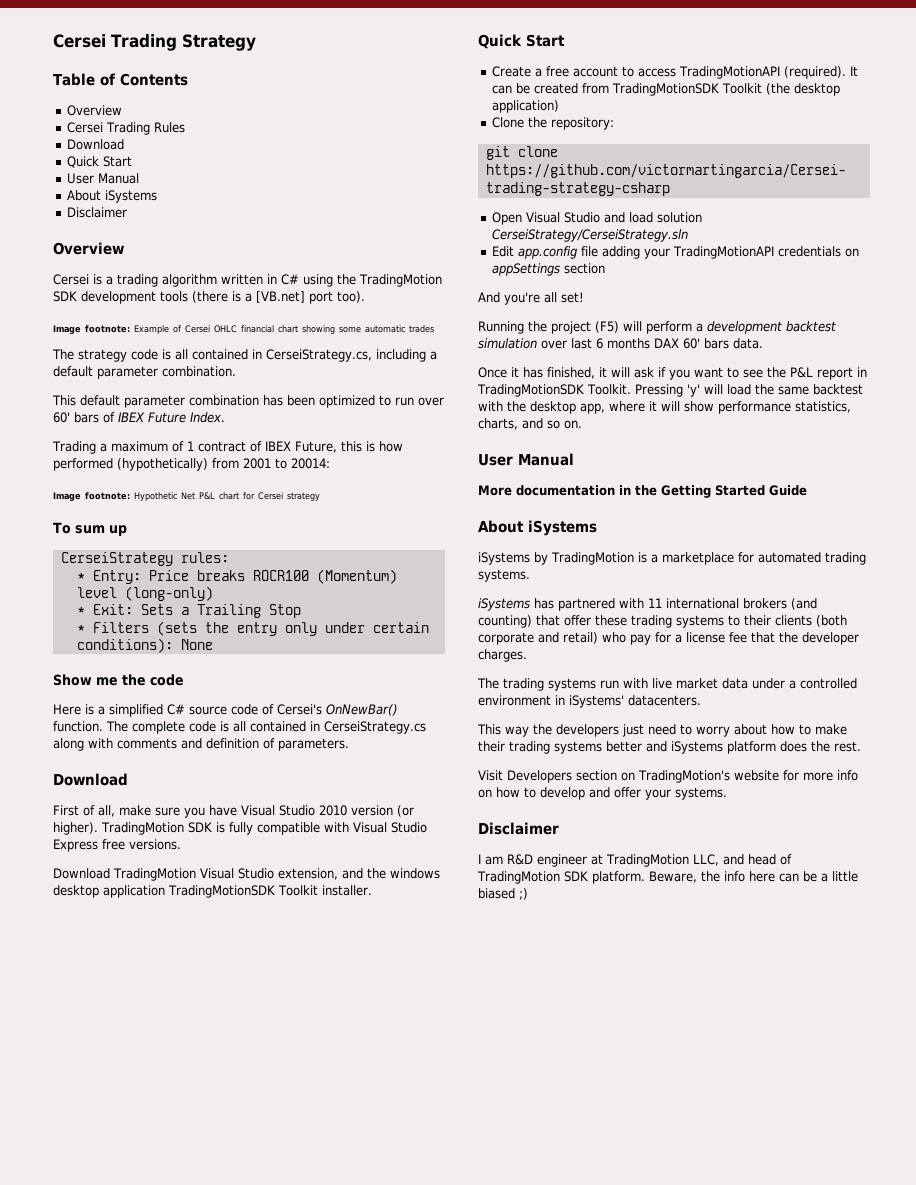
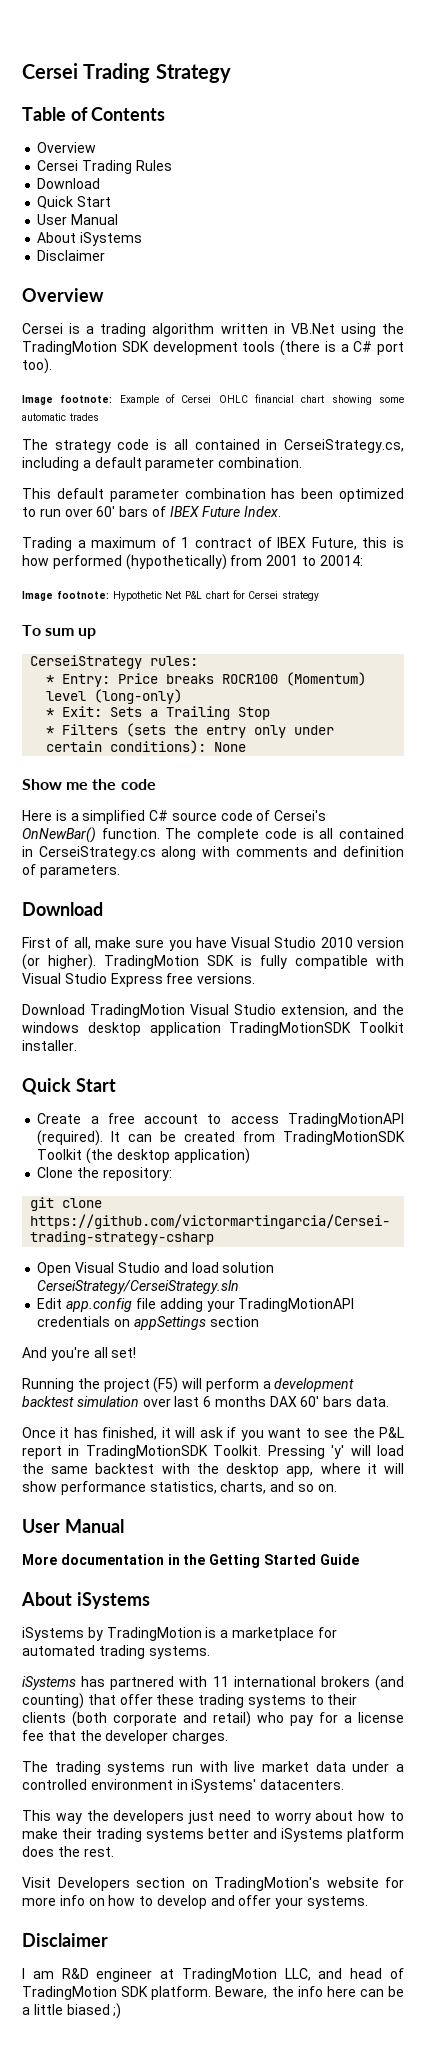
[281,274,299,285] C# -> [290,323,335,334] VB.Net
[256,291,305,303] [VB.net] -> [353,341,373,352] C#

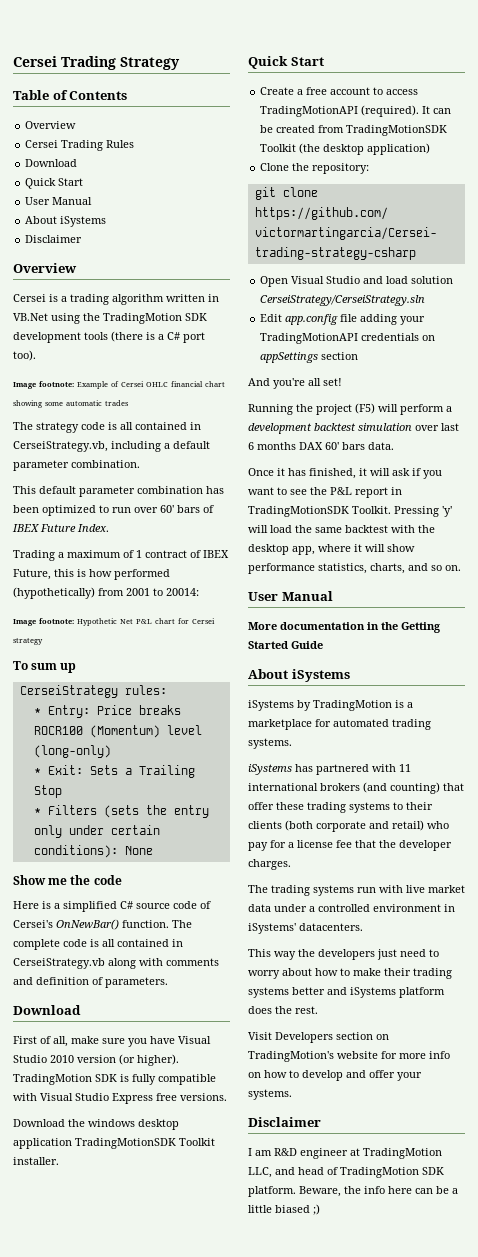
[284,439,404,453] CerseiStrategy.cs, -> [13,441,108,452] CerseiStrategy.vb,
[38,846,156,860] CerseiStrategy.cs -> [13,958,105,969] CerseiStrategy.vb
[90,1004,377,1018] TradingMotion Visual Studio extension, and -> (65, 1123) none

